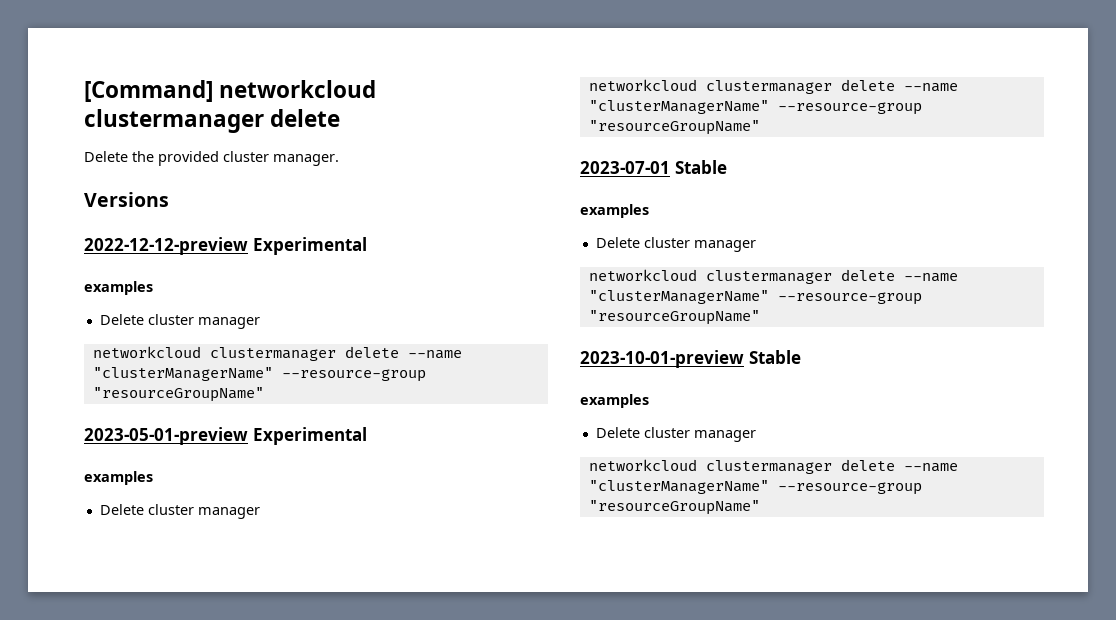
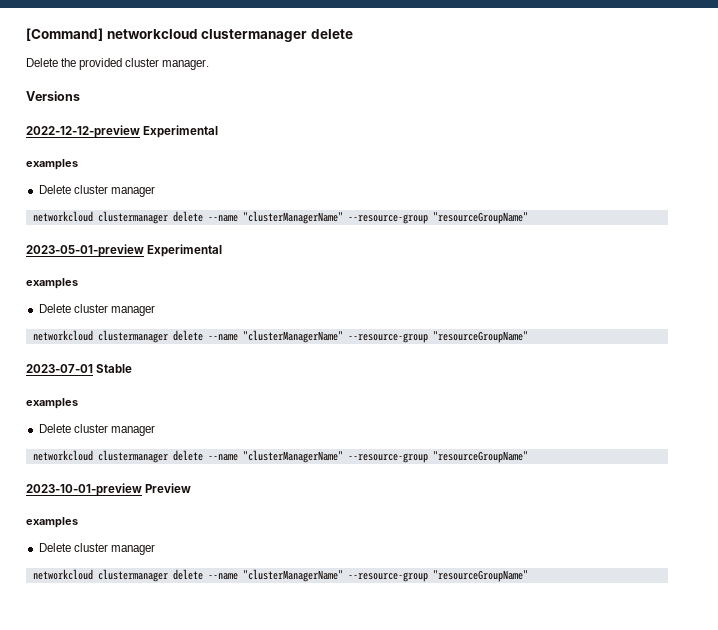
[748,350,801,364] Stable -> [145,483,192,493] Preview

